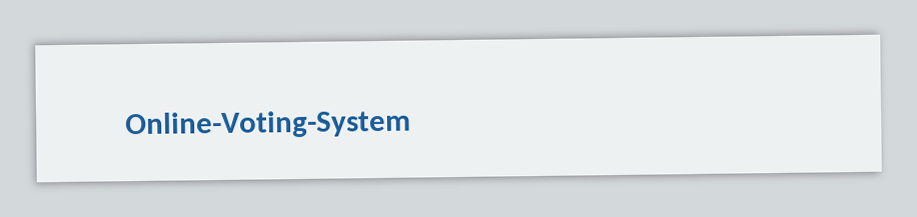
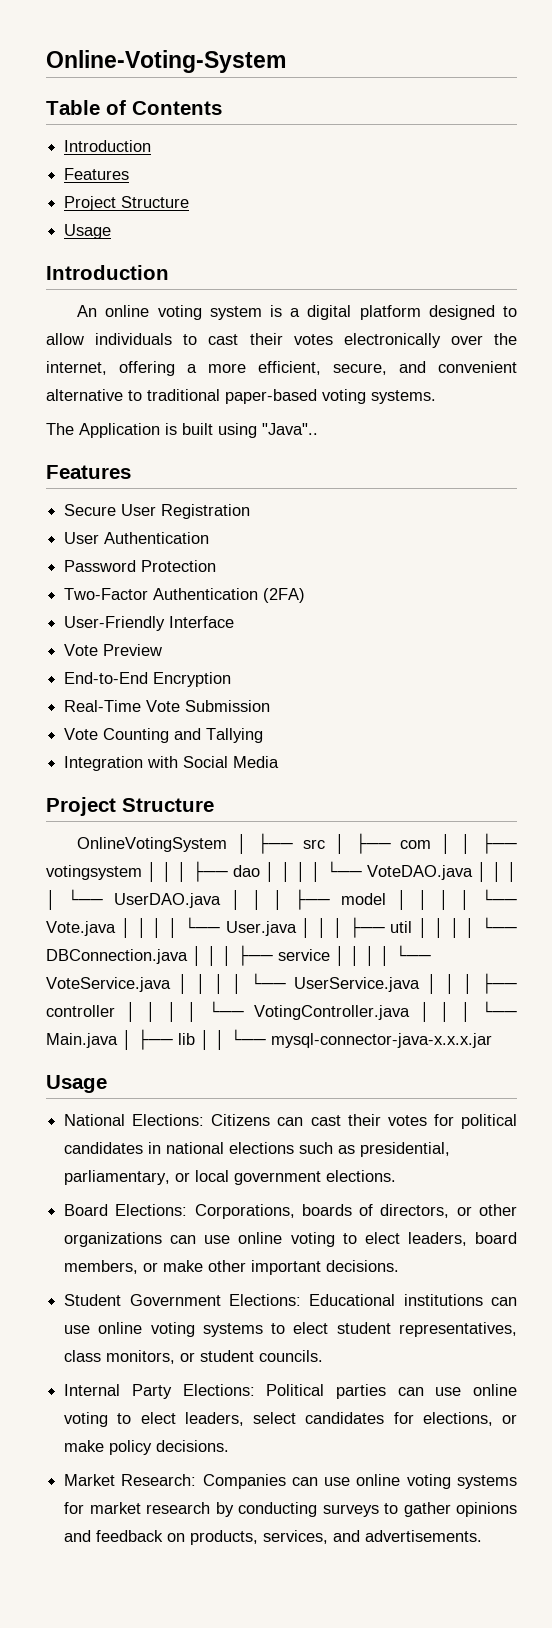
(411, 124) none -> [46,100,222,115] [64,140,152,152] [64,168,130,180] [64,196,190,211] [64,224,112,239] [46,265,169,280] [77,305,517,320] [46,333,517,348] [46,361,517,376] [46,389,436,404] [46,423,318,438] [46,465,131,479] [64,504,251,519] [64,532,210,544] [64,560,217,572] [64,588,306,603] [64,616,235,631] [64,644,163,656] [64,672,232,687] [64,700,271,712] [64,728,264,743] [64,756,280,771] [46,797,214,816] [77,833,517,854] [46,861,517,882] [46,889,517,910] [46,917,517,938] [46,945,431,966] [46,973,517,994] [46,1001,517,1022] [46,1029,492,1050] [46,1075,107,1093] [64,1114,517,1129] [64,1142,451,1157] [64,1170,397,1185] [64,1204,517,1219] [64,1232,517,1247] [64,1260,400,1275] [64,1294,517,1306] [64,1322,517,1337] [64,1350,324,1364] [64,1384,517,1399] [64,1412,517,1427] [64,1440,230,1455] [64,1474,517,1489] [64,1502,517,1517] [64,1530,483,1545] // Table of Contents // Introduction // Features // Project Structure // Usage // Introduction // An online voting system is a digital platform designed to allow individuals to cast their votes electronically over the internet, offering a more efficient, secure, and convenient alternative to traditional paper-based voting systems. // The Application is built using "Java".. // Features // Secure User Registration // User Authentication // Password Protection // Two-Factor Authentication (2FA) // User-Friendly Interface // Vote Preview // End-to-End Encryption // Real-Time Vote Submission // Vote Counting and Tallying // Integration with Social Media // Project Structure // OnlineVotingSystem │ ├── src │ ├── com │ │ ├── votingsystem │ │ │ ├── dao │ │ │ │ └── VoteDAO.java │ │ │ │ └── UserDAO.java │ │ │ ├── model │ │ │ │ └── Vote.java │ │ │ │ └── User.java │ │ │ ├── util │ │ │ │ └── DBConnection.java │ │ │ ├── service │ │ │ │ └── VoteService.java │ │ │ │ └── UserService.java │ │ │ ├── controller │ │ │ │ └── VotingController.java │ │ │ └── Main.java │ ├── lib │ │ └── mysql-connector-java-x.x.x.jar // Usage // National Elections: Citizens can cast their votes for political candidates in national elections such as presidential, parliamentary, or local government elections. // Board Elections: Corporations, boards of directors, or other organizations can use online voting to elect leaders, board members, or make other important decisions. // Student Government Elections: Educational institutions can use online voting systems to elect student representatives, class monitors, or student councils. // Internal Party Elections: Political parties can use online voting to elect leaders, select candidates for elections, or make policy decisions. // Market Research: Companies can use online voting systems for market research by conducting surveys to gather opinions and feedback on products, services, and advertisements.

